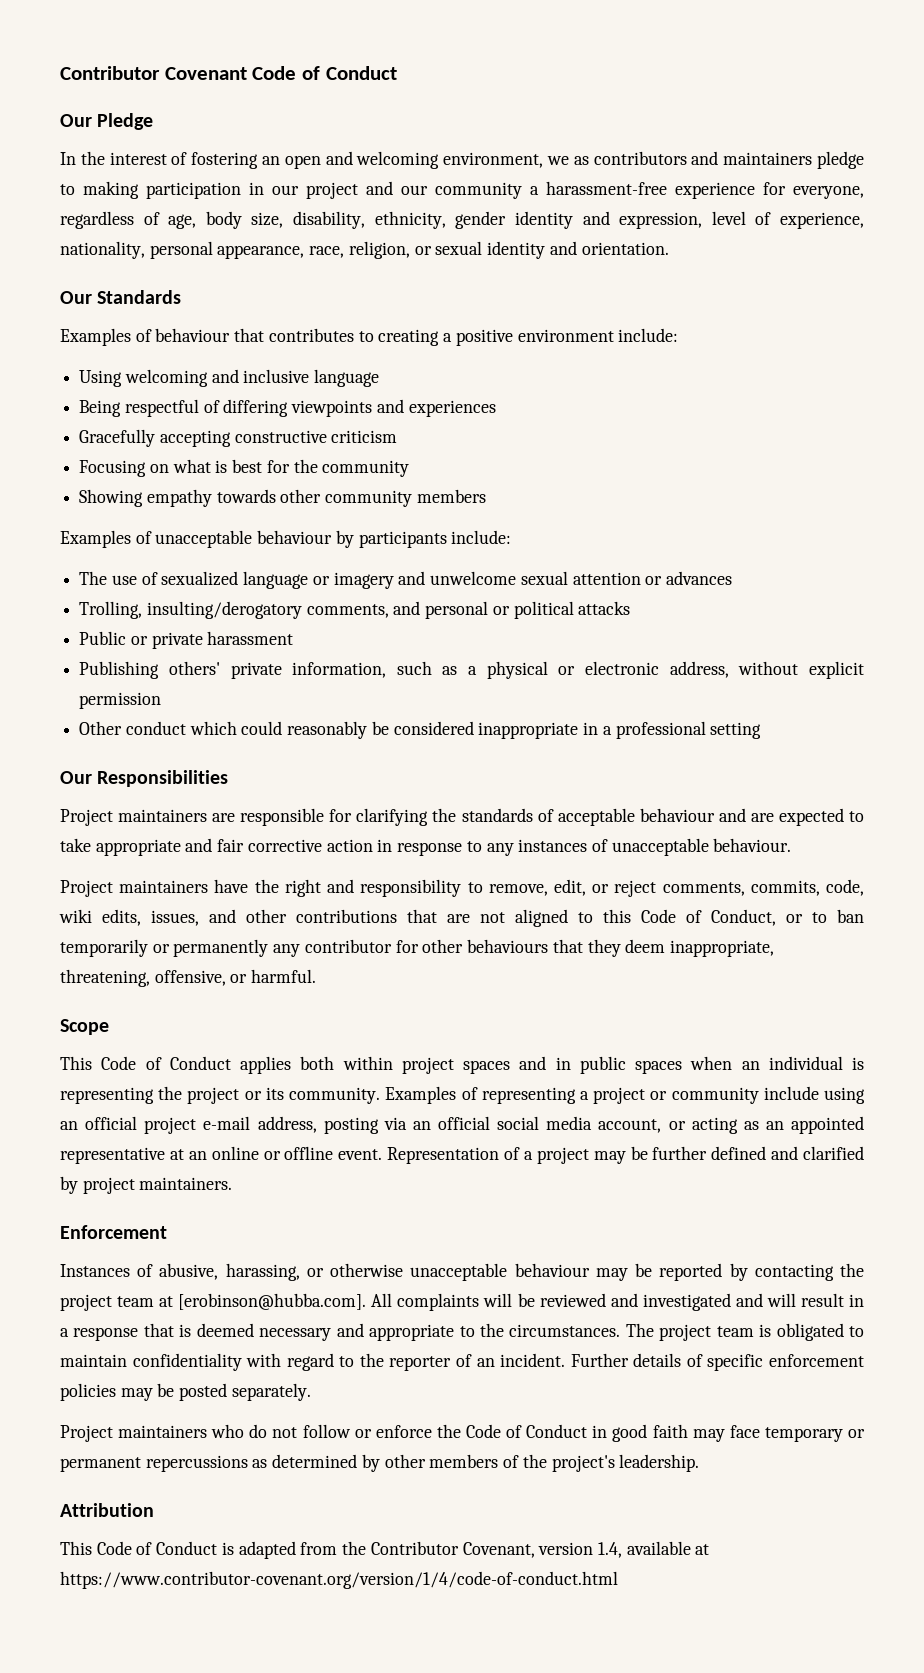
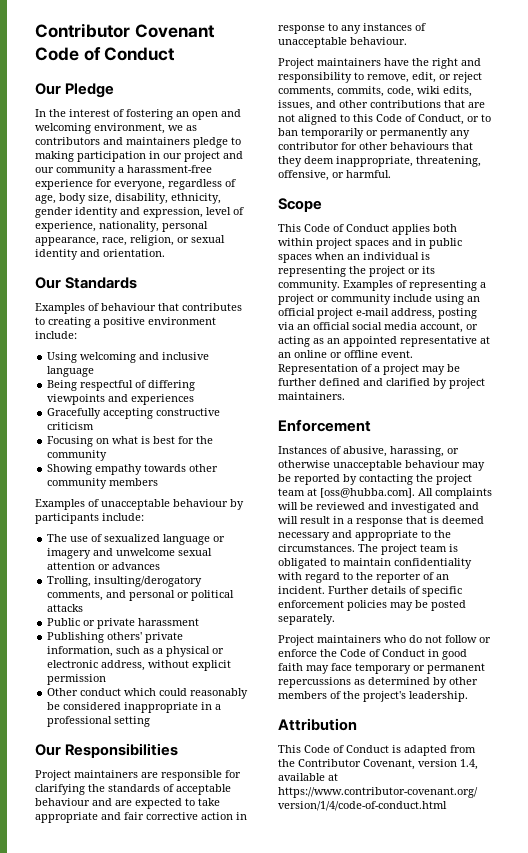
[178,1293,367,1310] [erobinson@hubba.com]. -> [320,488,415,498] [oss@hubba.com].

